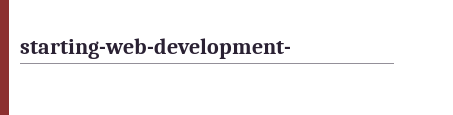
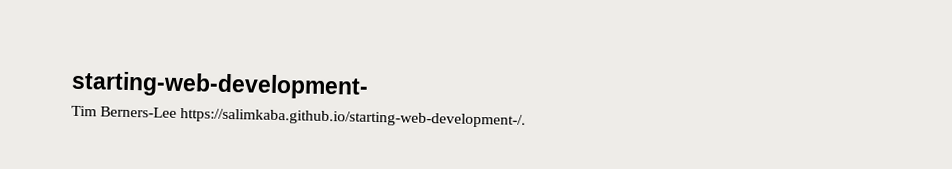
(291, 48) none -> [71,105,527,129] // Tim Berners-Lee https://salimkaba.github.io/starting-web-development-/.

